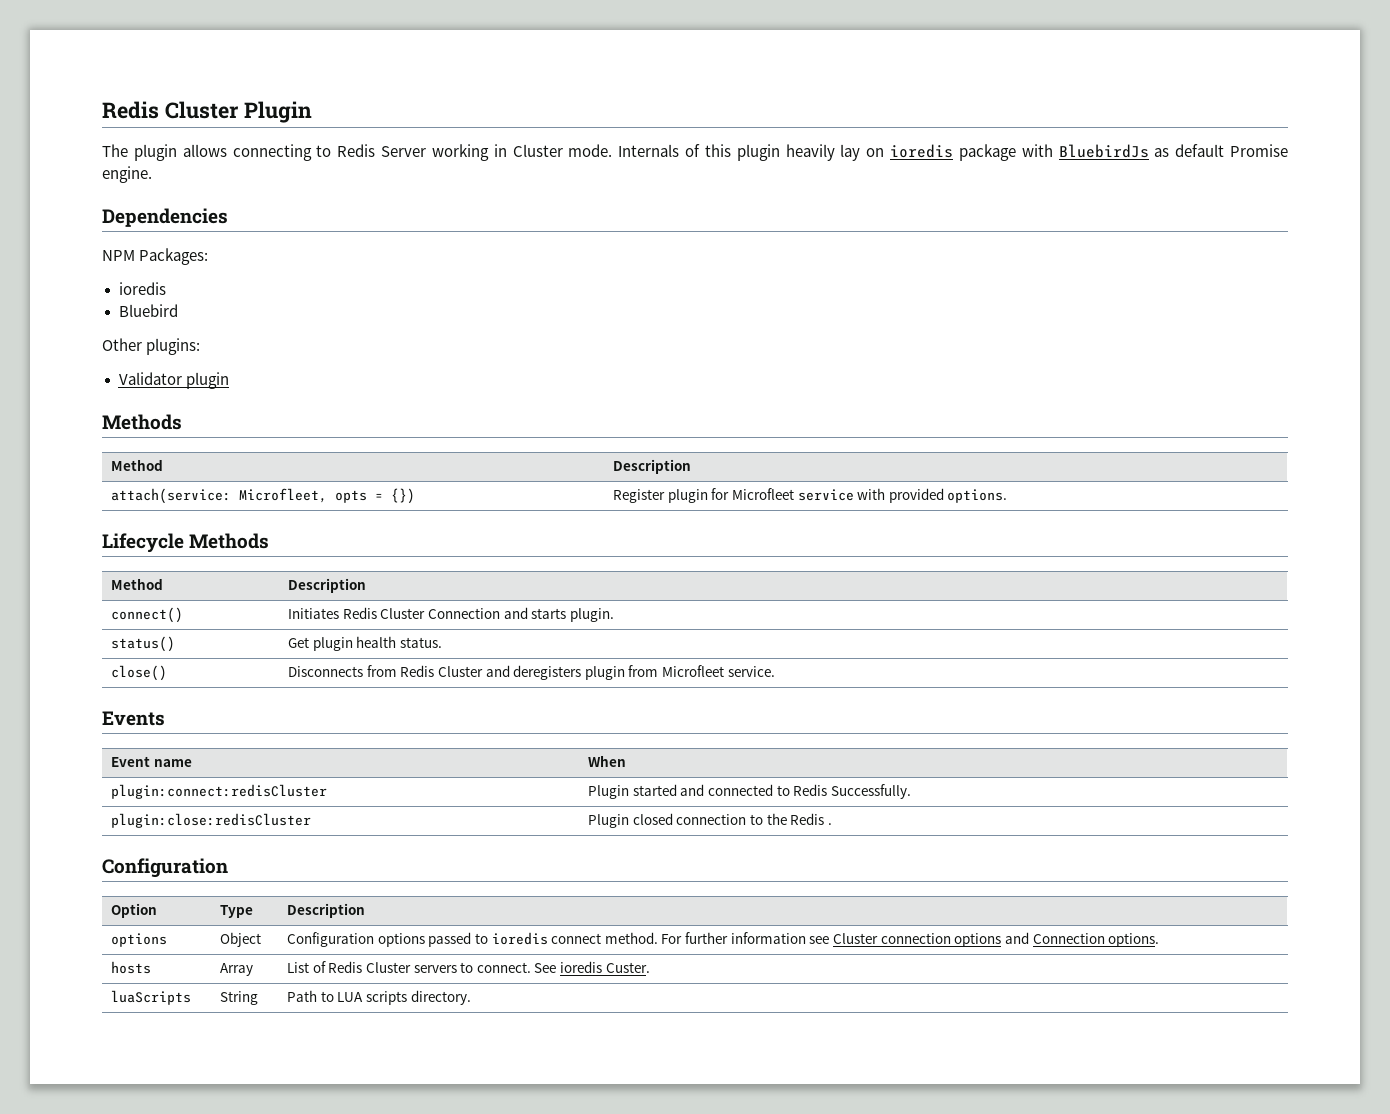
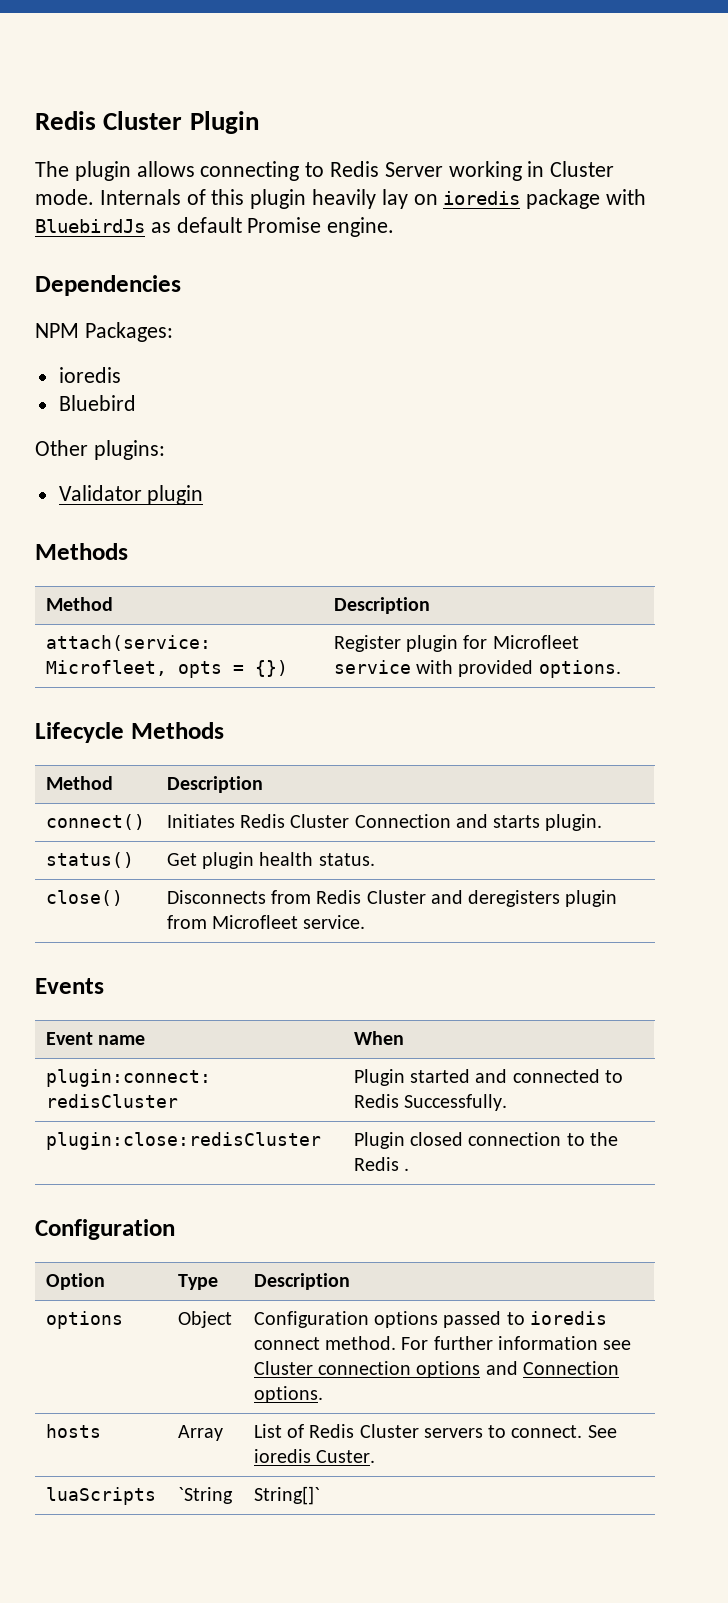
[219,991,258,1005] [286,990,471,1005] String | Path to LUA scripts directory. -> [177,1487,233,1504] [253,1486,320,1505] `String | String[]`

